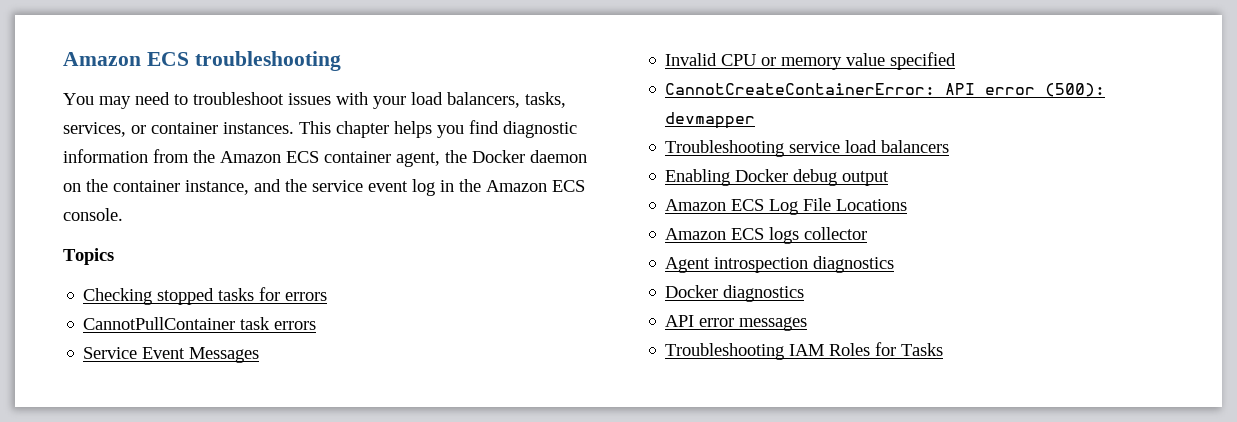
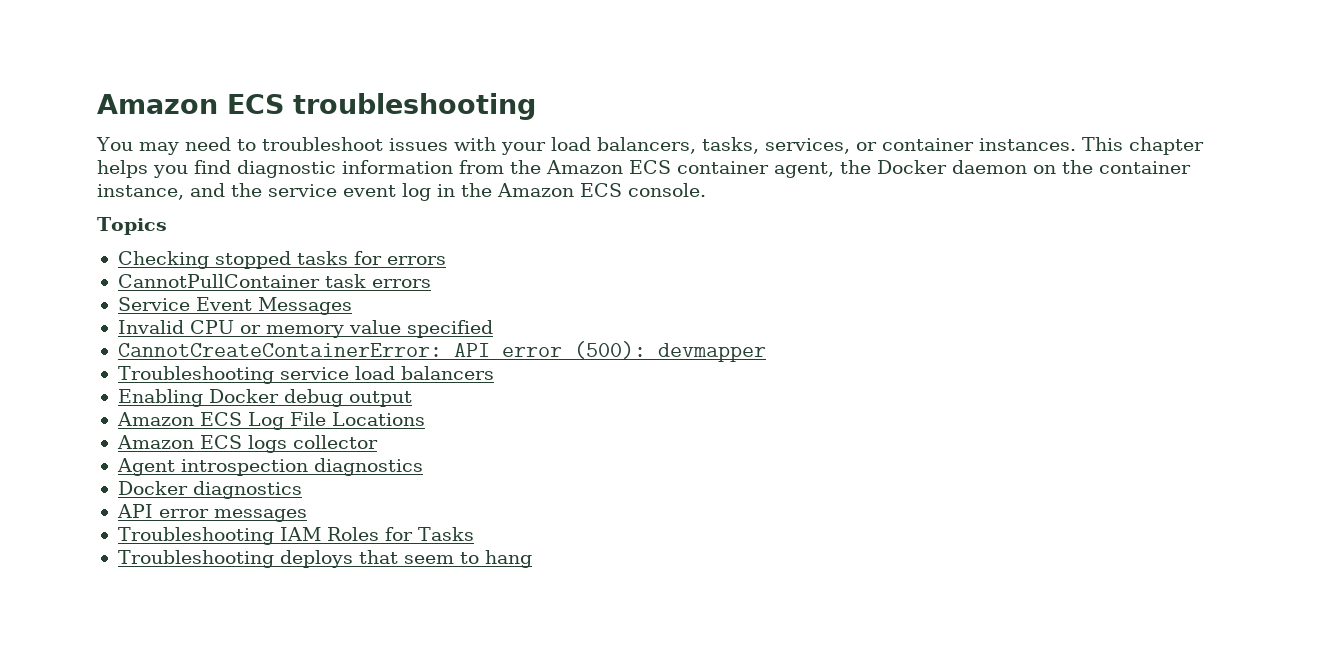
(944, 349) none -> [117,550,532,568] // Troubleshooting deploys that seem to hang

